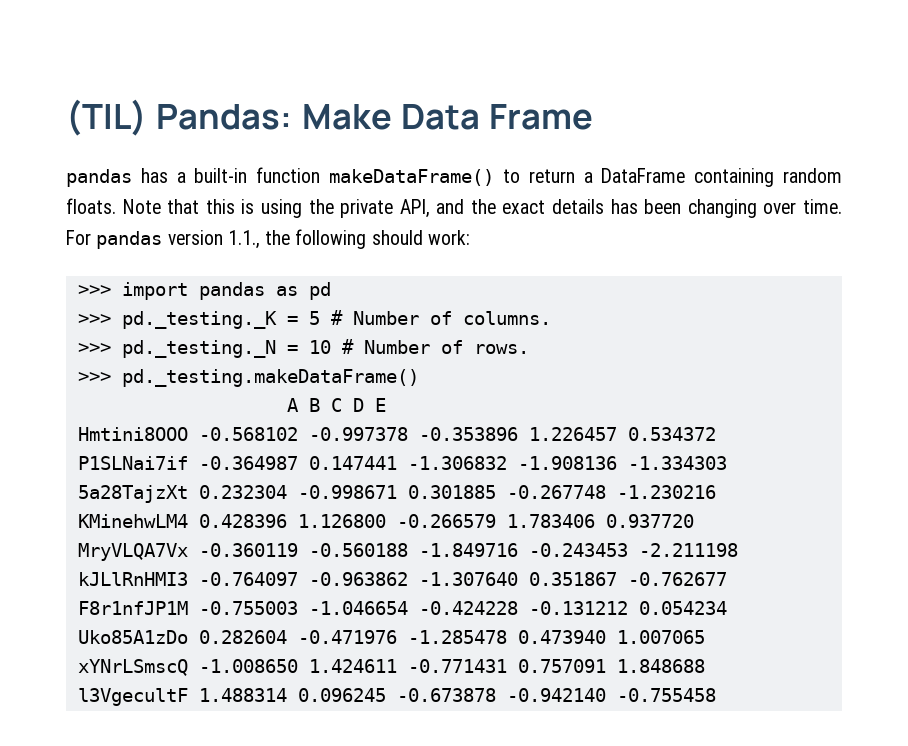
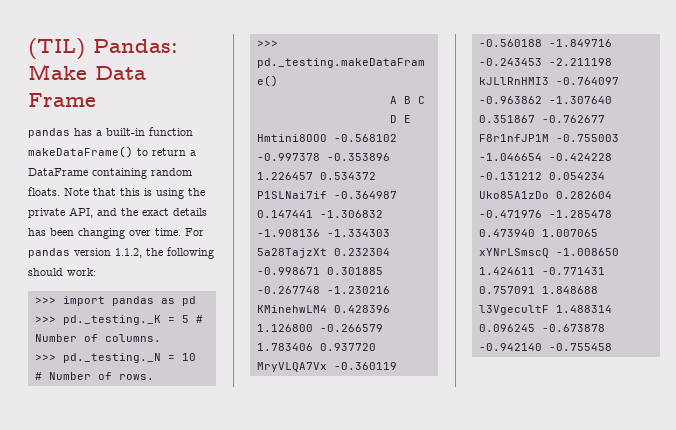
[227,230,260,249] 1.1., -> [115,248,142,258] 1.1.2,

